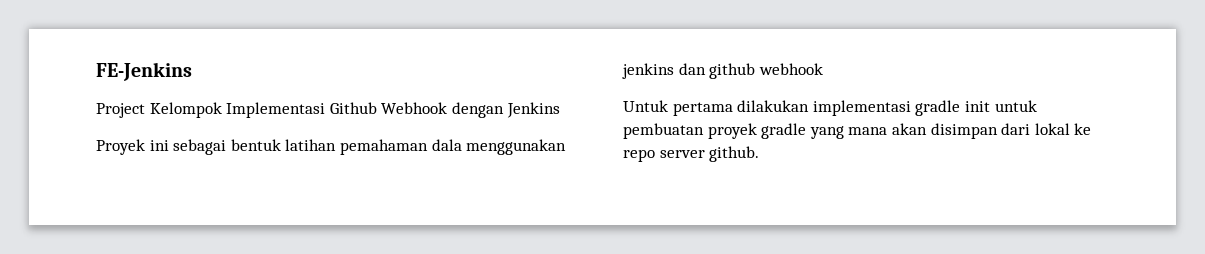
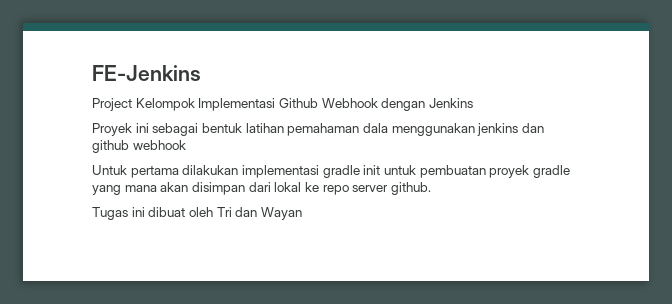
(760, 154) none -> [92,207,302,220] // Tugas ini dibuat oleh Tri dan Wayan

